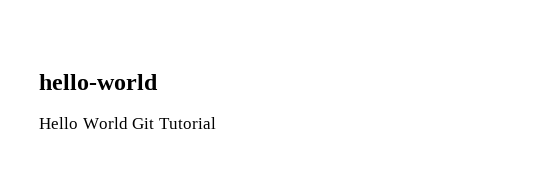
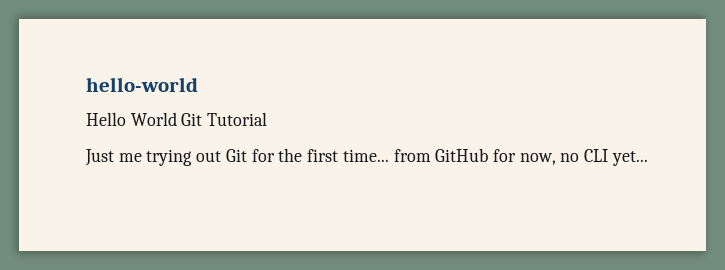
(216, 123) none -> [85,148,648,166] // Just me trying out Git for the first time... from GitHub for now, no CLI yet...

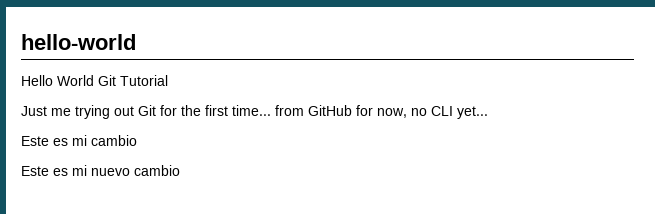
(648, 158) none -> [21,135,137,146] [21,165,180,176] // Este es mi cambio // Este es mi nuevo cambio

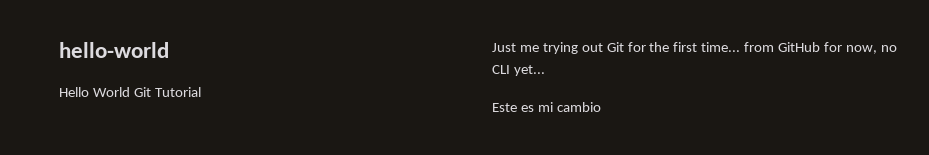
[21,165,180,176] // Este es mi nuevo cambio -> (601, 107) none

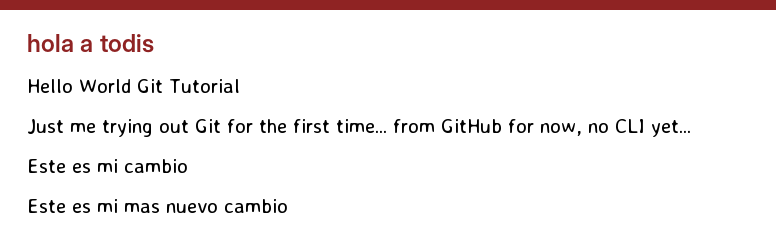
[59,42,169,58] hello-world -> [27,34,154,53] hola a todis
(601, 107) none -> [27,199,288,213] // Este es mi mas nuevo cambio

